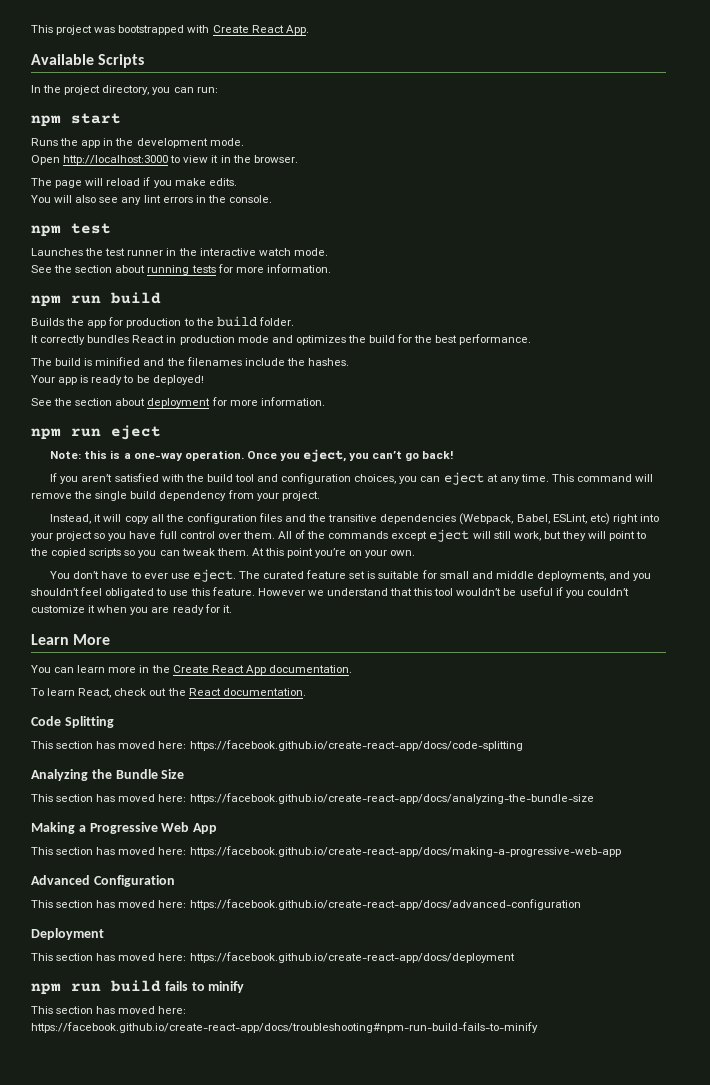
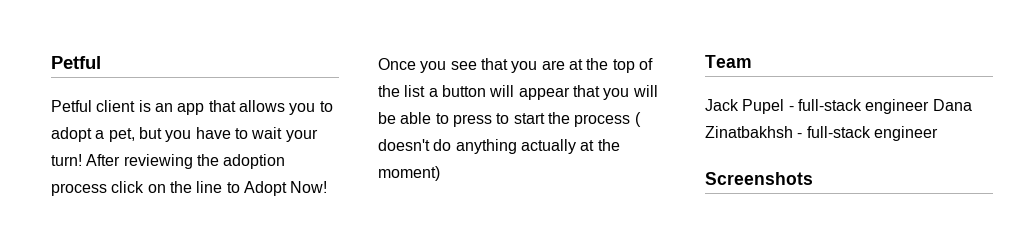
[31,25,309,35] [31,54,145,68] [31,85,218,95] [31,113,121,127] [31,138,244,148] [31,155,298,165] [31,177,237,188] [31,195,272,205] [31,223,111,237] [31,248,328,256] [31,264,331,275] [31,292,161,307] [31,316,294,328] [31,334,532,345] [31,357,349,366] [31,375,204,385] [31,397,325,408] [31,425,161,440] [50,449,455,462] [50,472,654,485] [31,490,320,501] [50,513,659,525] [31,529,647,542] [30,548,416,558] [50,569,652,582] [31,587,629,598] [31,604,232,615] [31,634,111,645] [31,665,352,675] [31,688,306,698] [31,716,114,728] [31,740,523,751] [31,769,185,781] [31,793,594,804] [31,822,218,834] [31,846,621,857] [31,875,175,887] [31,899,581,910] [31,928,104,940] [31,952,515,963] [31,980,245,995] [31,1006,187,1014] [31,1022,538,1033] This project was bootstrapped with Create React App. // Available Scripts // In the project directory, you can run: // npm start // Runs the app in the development mode. // Open http://localhost:3000 to view it in the browser. // The page will reload if you make edits. // You will also see any lint errors in the console. // npm test // Launches the test runner in the interactive watch mode. // See the section about running tests for more information. // npm run build // Builds the app for production to the build folder. // It correctly bundles React in production mode and optimizes the build for the best performance. // The build is minified and the filenames include the hashes. // Your app is ready to be deployed! // See the section about deployment for more information. // npm run eject // Note: this is a one-way operation. Once you eject, you can’t go back! // If you aren’t satisfied with the build tool and configuration choices, you can eject at any time. This command will remove the single build dependency from your project. // Instead, it will copy all the configuration files and the transitive dependencies (Webpack, Babel, ESLint, etc) right into your project so you have full control over them. All of the commands except eject will still work, but they will point to the copied scripts so you can tweak them. At this point you’re on your own. // You don’t have to ever use eject. The curated feature set is suitable for small and middle deployments, and you shouldn’t feel obligated to use this feature. However we understand that this tool wouldn’t be useful if you couldn’t customize it when you are ready for it. // Learn More // You can learn more in the Create React App documentation. // To learn React, check out the React documentation. // Code Splitting // This section has moved here: https://facebook.github.io/create-react-app/docs/code-splitting // Analyzing the Bundle Size // This section has moved here: https://facebook.github.io/create-react-app/docs/analyzing-the-bundle-size // Making a Progressive Web App // This section has moved here: https://facebook.github.io/create-react-app/docs/making-a-progressive-web-app // Advanced Configuration // This section has moved here: https://facebook.github.io/create-react-app/docs/advanced-configuration // Deployment // This section has moved here: https://facebook.github.io/create-react-app/docs/deployment // npm run build fails to minify // This section has moved here: https://facebook.github.io/create-react-app/docs/troubleshooting#npm-run-build-fails-to-minify -> [51,56,101,69] [51,100,333,115] [51,127,318,142] [51,154,286,169] [51,181,328,196] [378,58,653,73] [378,85,658,100] [378,112,641,127] [378,139,620,154] [378,166,440,181] [705,55,752,68] [705,99,972,114] [705,126,938,141] [705,172,813,185] Petful // Petful client is an app that allows you to adopt a pet, but you have to wait your turn! After reviewing the adoption process click on the line to Adopt Now! Once you see that you are at the top of the list a button will appear that you will be able to press to start the process ( doesn't do anything actually at the moment) // Team // Jack Pupel - full-stack engineer Dana Zinatbakhsh - full-stack engineer // Screenshots

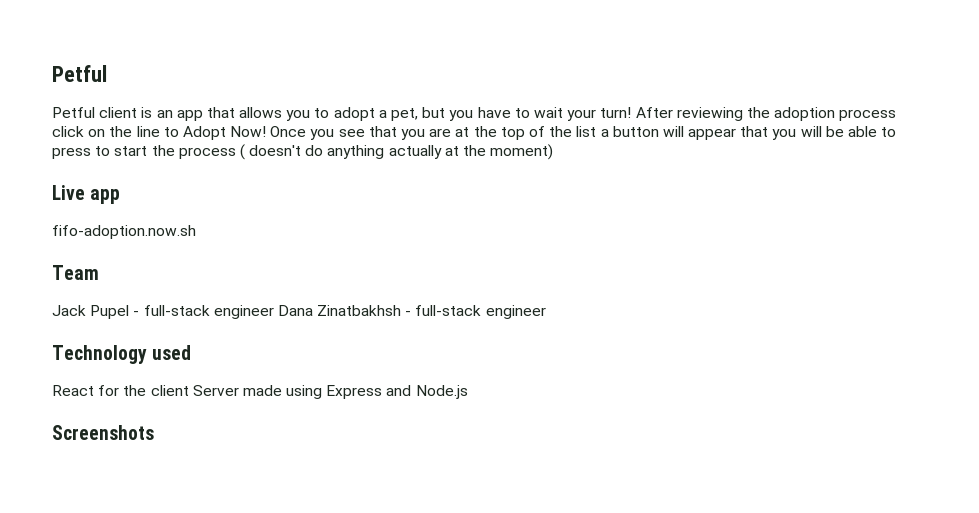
(440, 173) none -> [52,185,121,204] [52,225,196,239] // Live app // fifo-adoption.now.sh
(938, 133) none -> [52,345,192,364] [52,385,468,399] // Technology used // React for the client Server made using Express and Node.js

